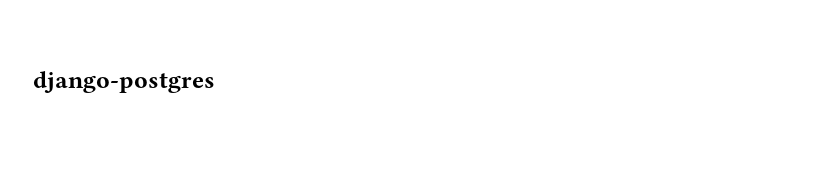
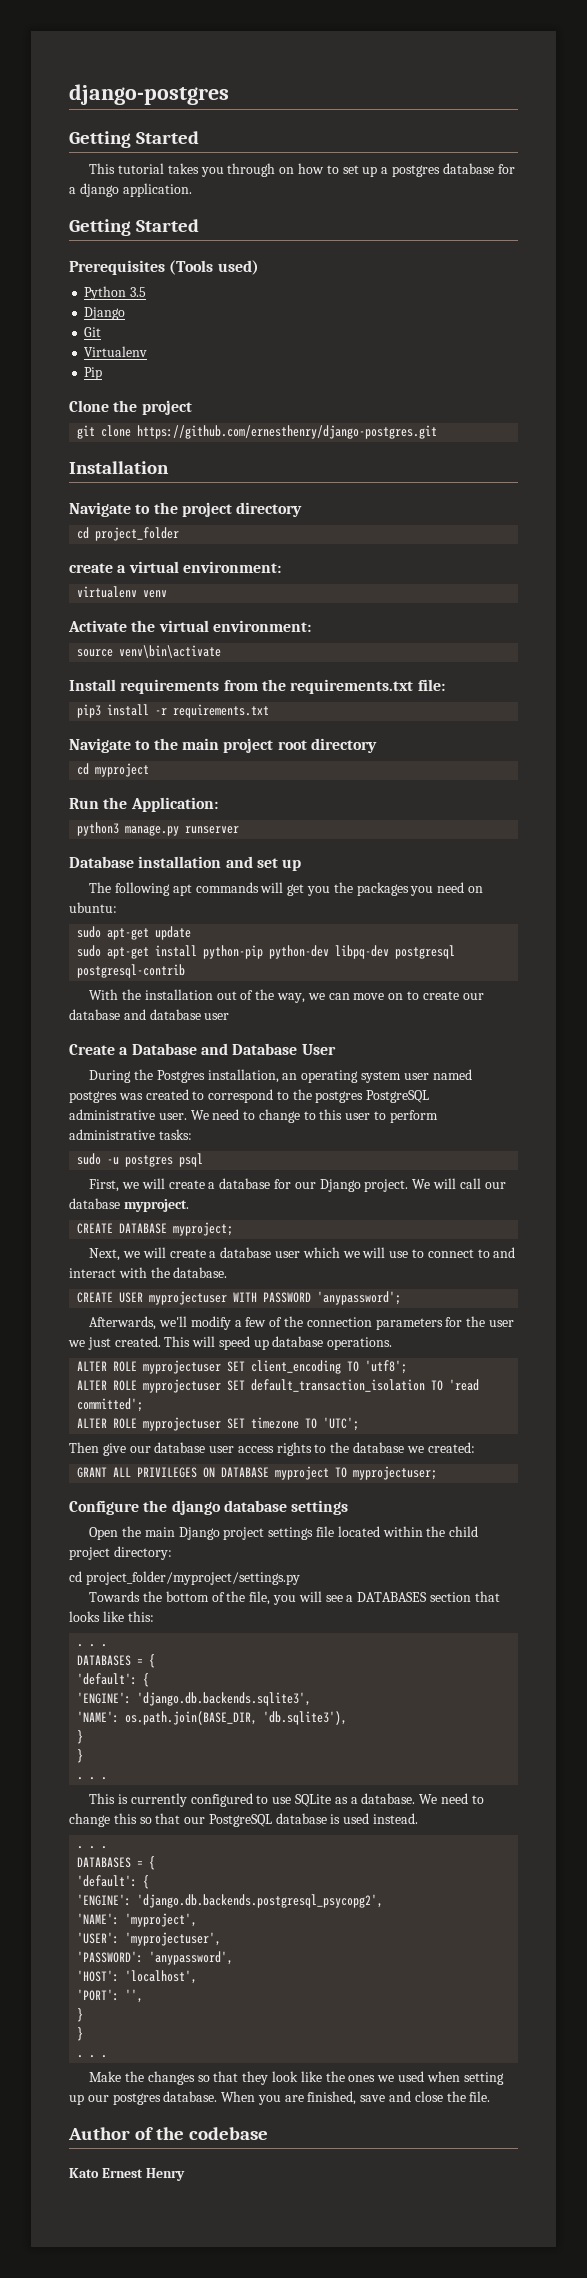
(215, 82) none -> [69,131,200,148] [89,163,515,177] [69,183,192,197] [69,219,200,236] [69,260,259,275] [84,286,147,300] [84,307,126,320] [84,327,102,337] [84,346,148,357] [84,367,103,380] [69,400,192,415] [77,425,438,439] [69,461,169,474] [69,502,303,517] [77,527,180,541] [69,561,281,573] [77,586,168,598] [68,620,311,632] [77,645,222,658] [69,679,445,694] [77,704,270,718] [69,738,377,753] [77,763,150,777] [69,797,218,812] [77,822,240,836] [69,856,302,871] [89,882,483,896] [69,902,117,913] [77,926,192,940] [77,945,456,959] [77,964,186,978] [89,989,484,1003] [69,1009,230,1020] [69,1043,336,1055] [89,1069,472,1083] [69,1089,430,1103] [69,1109,438,1123] [69,1129,192,1140] [77,1153,204,1167] [89,1178,506,1192] [69,1198,189,1212] [77,1222,234,1236] [89,1247,516,1261] [69,1267,228,1278] [77,1291,402,1305] [89,1316,514,1330] [68,1336,393,1350] [77,1360,408,1374] [77,1379,480,1393] [77,1398,144,1412] [77,1417,360,1431] [69,1442,475,1456] [77,1466,438,1480] [69,1500,349,1515] [89,1526,479,1540] [69,1546,172,1560] [69,1571,300,1585] [89,1591,500,1605] [69,1611,154,1622] [77,1644,108,1647] [77,1654,156,1668] [77,1673,150,1687] [77,1692,312,1706] [77,1711,348,1725] [77,1730,84,1744] [77,1749,84,1763] [77,1777,108,1780] [89,1793,484,1807] [69,1813,419,1827] [77,1846,108,1849] [77,1856,156,1870] [77,1875,150,1889] [77,1894,384,1908] [77,1913,198,1927] [77,1932,222,1946] [77,1951,234,1965] [77,1970,198,1984] [77,1989,144,2003] [77,2008,84,2022] [77,2027,84,2041] [77,2055,108,2058] [89,2071,504,2085] [69,2091,491,2105] [68,2127,269,2140] [69,2168,185,2181] // Getting Started // This tutorial takes you through on how to set up a postgres database for a django application. // Getting Started // Prerequisites (Tools used) // Python 3.5 // Django // Git // Virtualenv // Pip // Clone the project // git clone https://github.com/ernesthenry/django-postgres.git // Installation // Navigate to the project directory // cd project_folder // create a virtual environment: // virtualenv venv // Activate the virtual environment: // source venv\bin\activate // Install requirements from the requirements.txt file: // pip3 install -r requirements.txt // Navigate to the main project root directory // cd myproject // Run the Application: // python3 manage.py runserver // Database installation and set up // The following apt commands will get you the packages you need on ubuntu: // sudo apt-get update // sudo apt-get install python-pip python-dev libpq-dev postgresql postgresql-contrib // With the installation out of the way, we can move on to create our database and database user // Create a Database and Database User // During the Postgres installation, an operating system user named postgres was created to correspond to the postgres PostgreSQL administrative user. We need to change to this user to perform administrative tasks: // sudo -u postgres psql // First, we will create a database for our Django project. We will call our database myproject. // CREATE DATABASE myproject; // Next, we will create a database user which we will use to connect to and interact with the database. // CREATE USER myprojectuser WITH PASSWORD 'anypassword'; // Afterwards, we'll modify a few of the connection parameters for the user we just created. This will speed up database operations. // ALTER ROLE myprojectuser SET client_encoding TO 'utf8'; // ALTER ROLE myprojectuser SET default_transaction_isolation TO 'read committed'; // ALTER ROLE myprojectuser SET timezone TO 'UTC'; // Then give our database user access rights to the database we created: // GRANT ALL PRIVILEGES ON DATABASE myproject TO myprojectuser; // Configure the django database settings // Open the main Django project settings file located within the child project directory: // cd project_folder/myproject/settings.py // Towards the bottom of the file, you will see a DATABASES section that looks like this: // . . . // DATABASES = { // 'default': { // 'ENGINE': 'django.db.backends.sqlite3', // 'NAME': os.path.join(BASE_DIR, 'db.sqlite3'), // } // } // . . . // This is currently configured to use SQLite as a database. We need to change this so that our PostgreSQL database is used instead. // . . . // DATABASES = { // 'default': { // 'ENGINE': 'django.db.backends.postgresql_psycopg2', // 'NAME': 'myproject', // 'USER': 'myprojectuser', // 'PASSWORD': 'anypassword', // 'HOST': 'localhost', // 'PORT': '', // } // } // . . . // Make the changes so that they look like the ones we used when setting up our postgres database. When you are finished, save and close the file. // Author of the codebase // Kato Ernest Henry

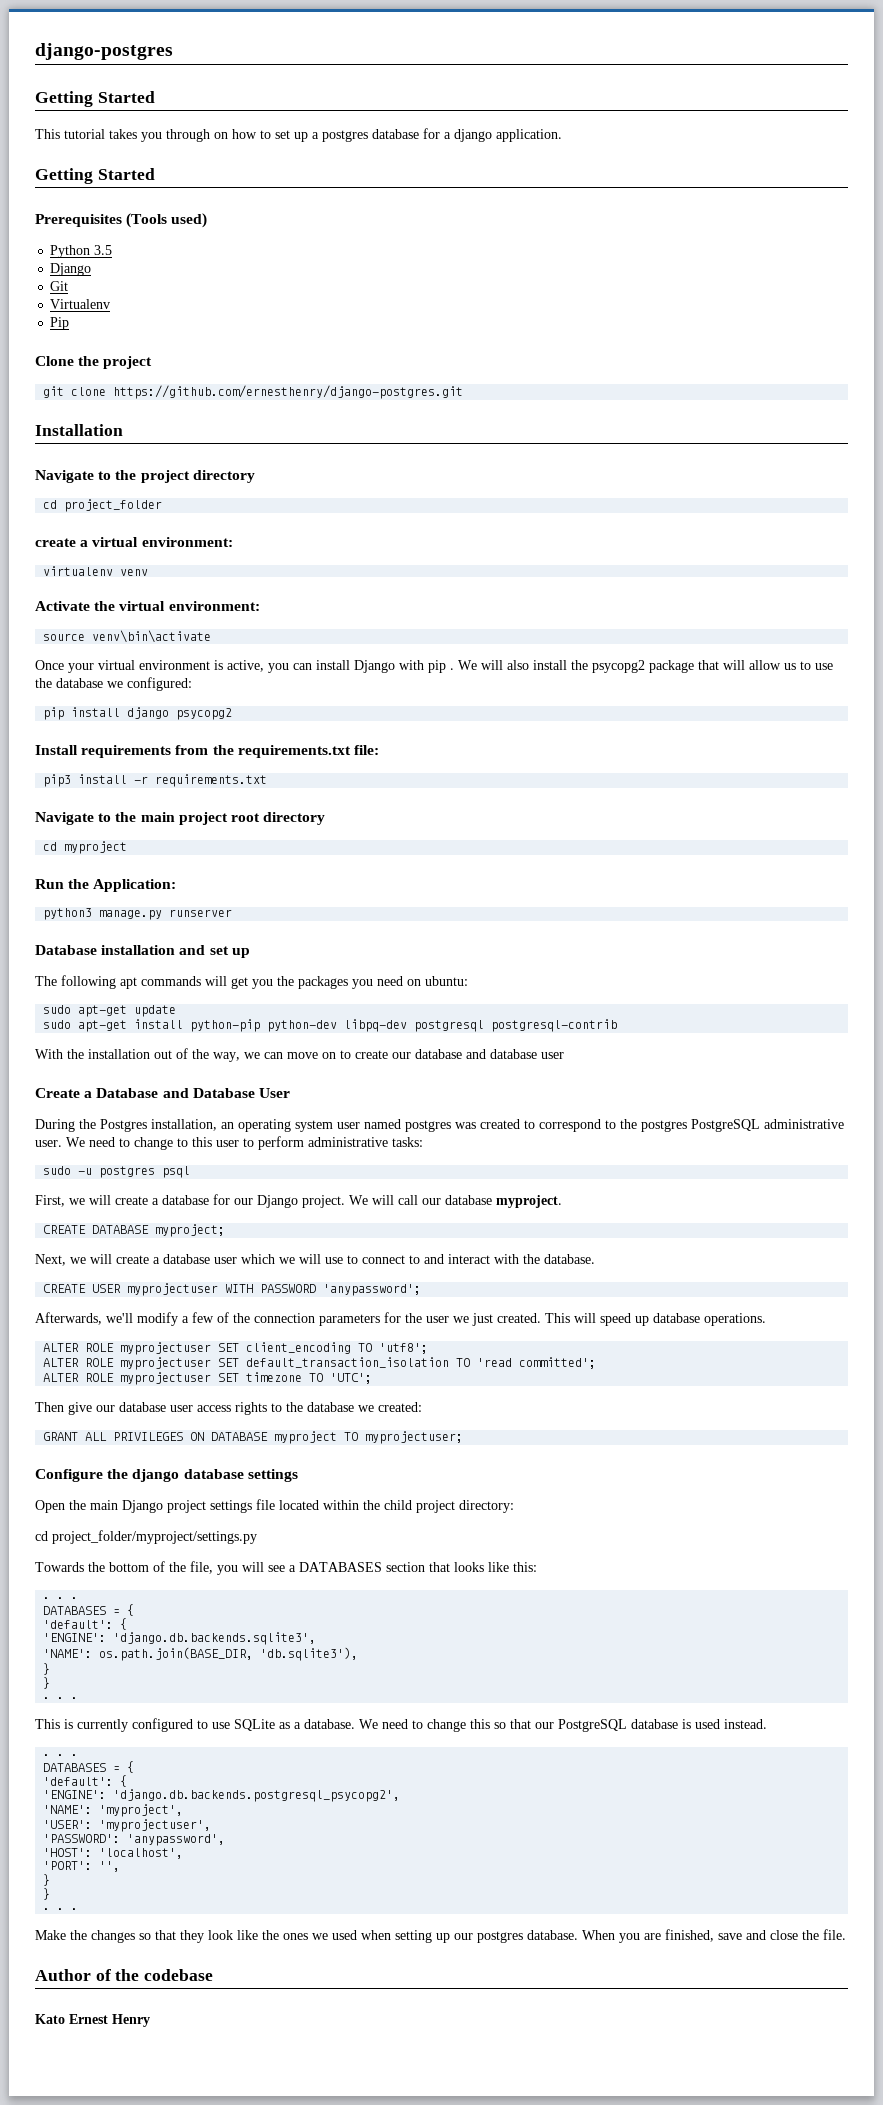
(222, 651) none -> [35,660,833,673] [35,677,192,691] [43,707,233,720] // Once your virtual environment is active, you can install Django with pip . We will also install the psycopg2 package that will allow us to use the database we configured: // pip install django psycopg2

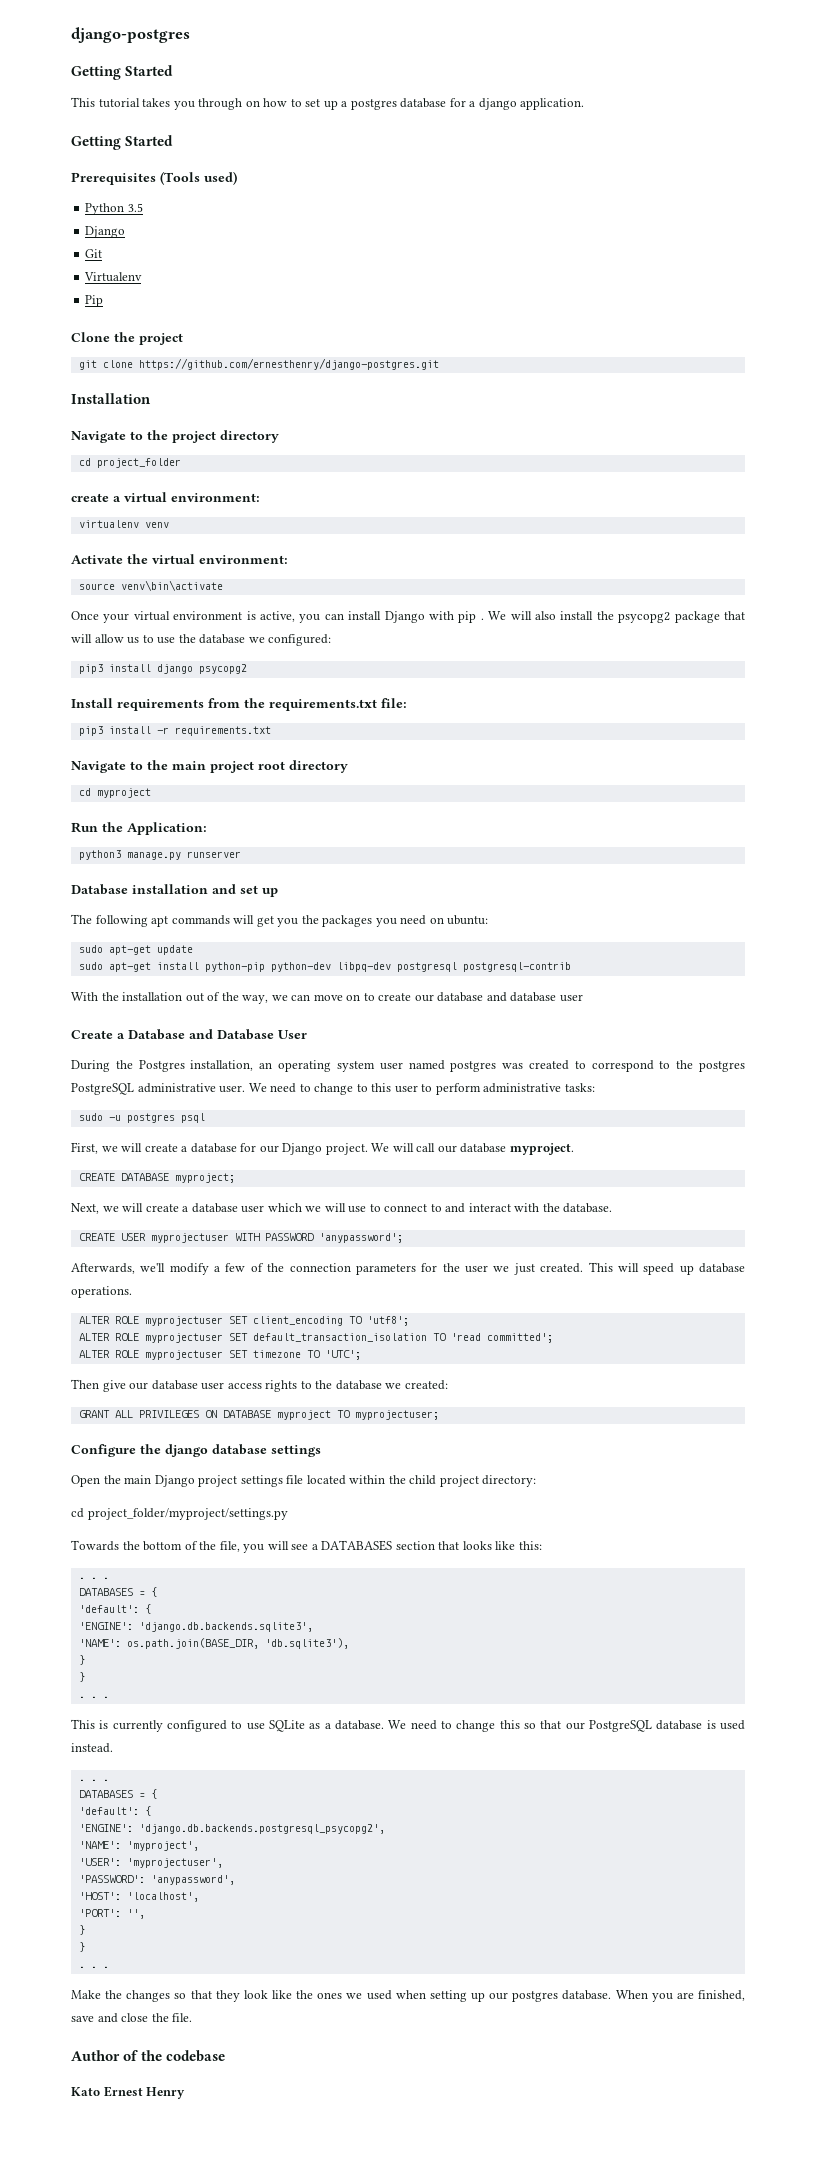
[43,707,65,720] pip -> [78,664,103,674] pip3

